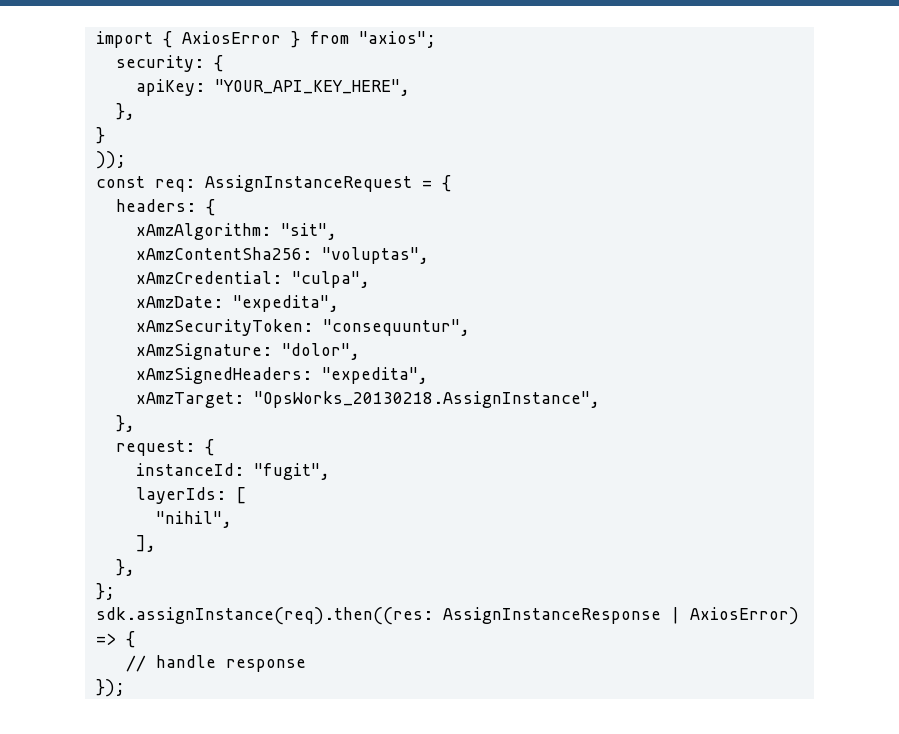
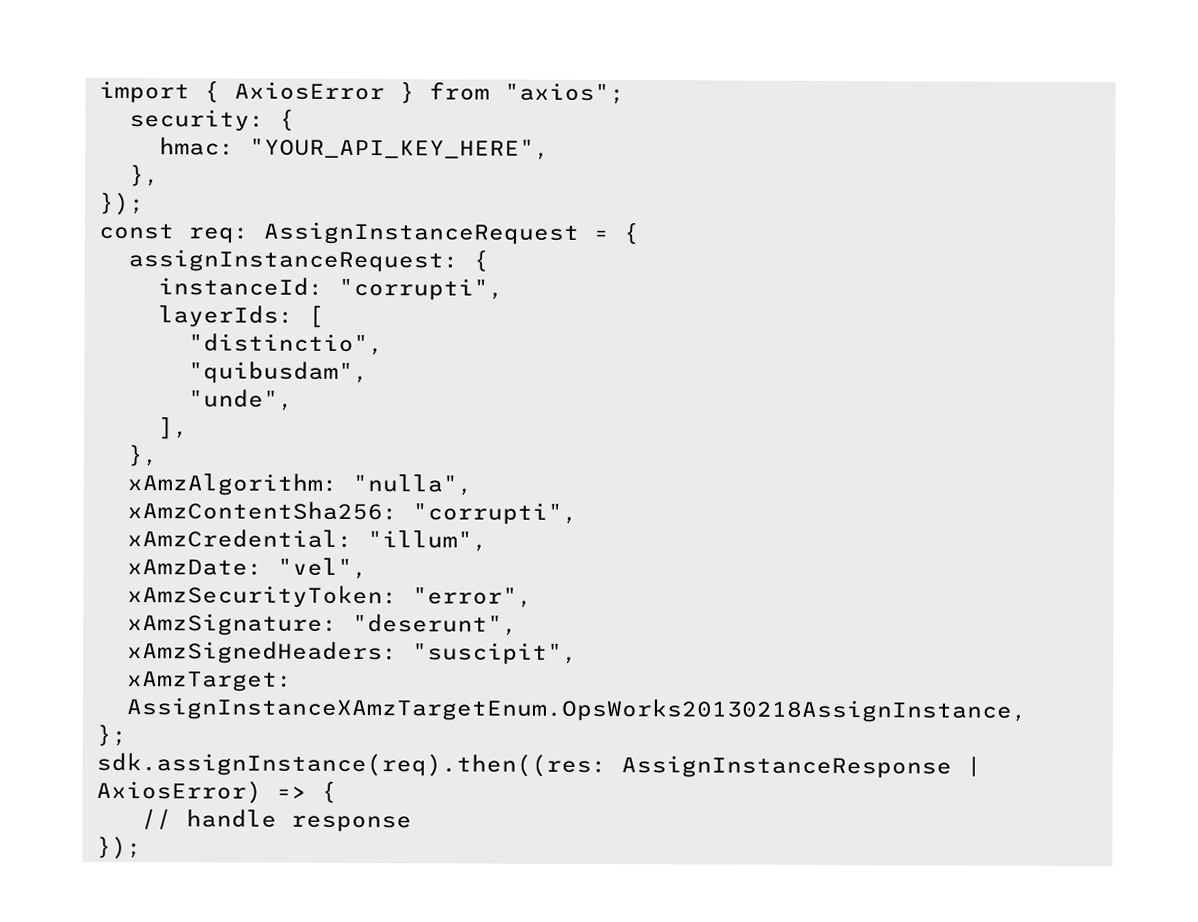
[135,79,205,96] apiKey: -> [158,137,235,156] hmac:
[95,127,105,144] [95,151,126,169] } // )); -> [98,191,145,216] });
[115,199,215,216] [135,223,337,240] [135,247,429,264] [135,271,370,288] [135,295,339,312] [135,319,470,336] [135,343,360,360] [135,367,428,384] [135,391,600,408] [115,415,135,432] [115,440,195,456] headers: { // xAmzAlgorithm: "sit", // xAmzContentSha256: "voluptas", // xAmzCredential: "culpa", // xAmzDate: "expedita", // xAmzSecurityToken: "consequuntur", // xAmzSignature: "dolor", // xAmzSignedHeaders: "expedita", // xAmzTarget: "OpsWorks_20130218.AssignInstance", // }, // request: -> [127,249,459,273] assignInstanceRequest:
[253,463,330,480] "fugit", -> [337,277,504,301] "corrupti",
[155,511,232,528] "nihil", -> [187,333,384,356] [187,361,369,385] [187,389,294,411] "distinctio", // "quibusdam", // "unde",
(135, 567) none -> [126,473,473,496] [126,501,578,525] [126,529,488,552] [126,557,368,580] [126,585,533,609] [126,613,518,636] [126,641,578,665] [126,671,293,692] [125,697,1027,723] // xAmzAlgorithm: "nulla", // xAmzContentSha256: "corrupti", // xAmzCredential: "illum", // xAmzDate: "vel", // xAmzSecurityToken: "error", // xAmzSignature: "deserunt", // xAmzSignedHeaders: "suscipit", // xAmzTarget: AssignInstanceXAmzTargetEnum.OpsWorks20130218AssignInstance,

